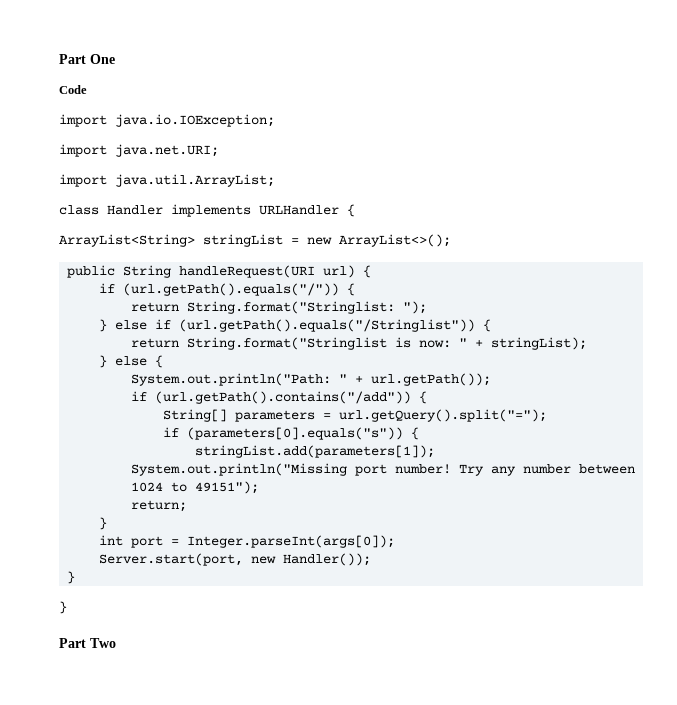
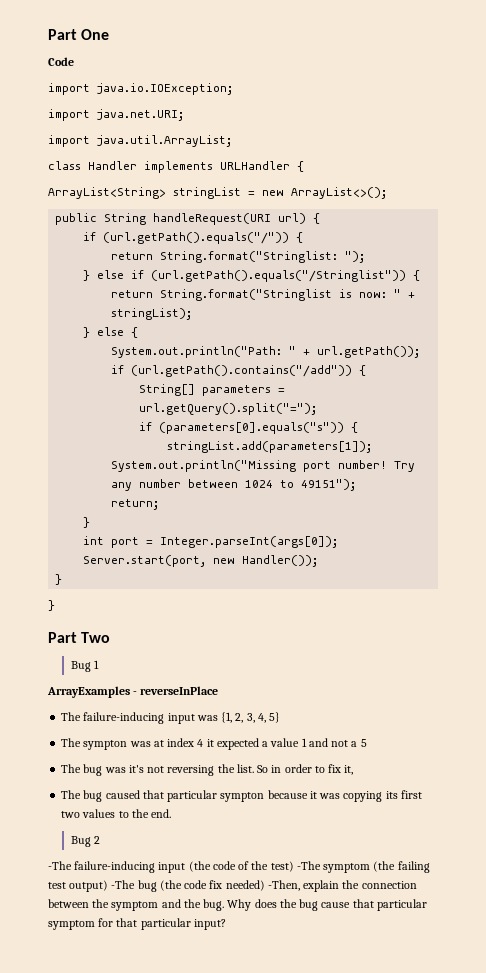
(116, 643) none -> [70,660,100,672] [47,686,219,698] [61,712,281,724] [61,738,367,750] [61,764,354,776] [61,790,422,802] [61,809,172,818] [70,836,101,847] [48,861,430,873] [48,880,417,892] [48,899,427,911] [48,918,226,930] // Bug 1 // ArrayExamples - reverseInPlace // The failure-inducing input was {1, 2, 3, 4, 5} // The sympton was at index 4 it expected a value 1 and not a 5 // The bug was it's not reversing the list. So in order to fix it, // The bug caused that particular sympton because it was copying its first two values to the end. // Bug 2 // -The failure-inducing input (the code of the test) -The symptom (the failing test output) -The bug (the code fix needed) -Then, explain the connection between the symptom and the bug. Why does the bug cause that particular symptom for that particular input?

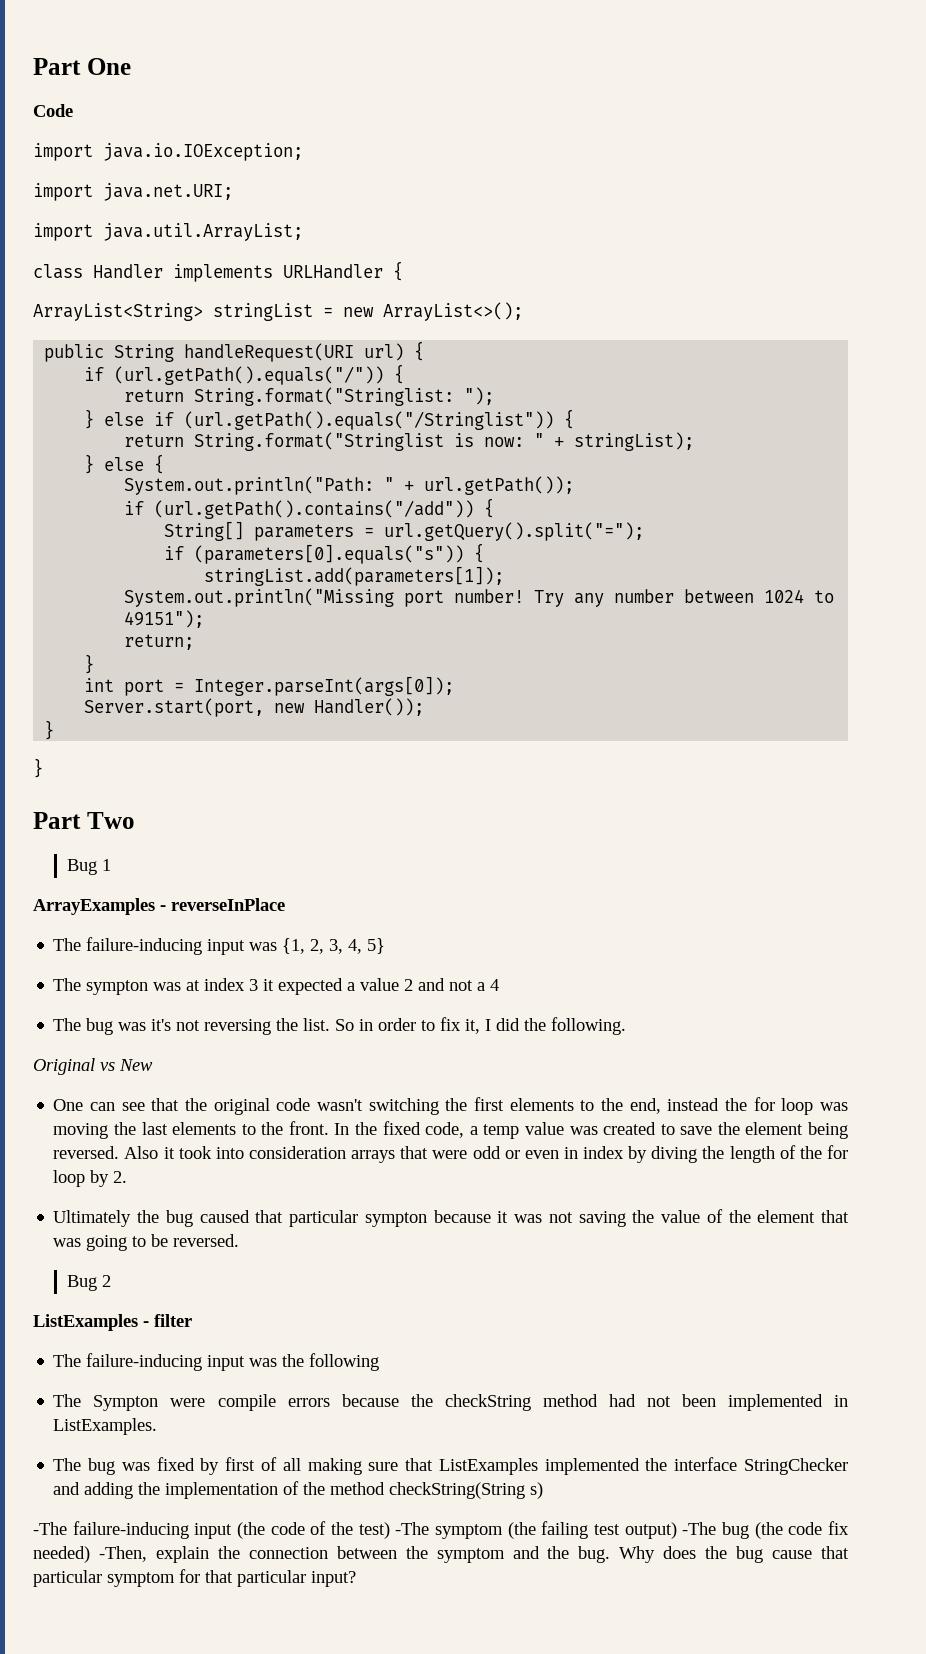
[197,739,204,747] 4 -> [249,979,259,991] 3
[301,738,307,747] 1 -> [404,979,414,991] 2
[360,739,367,747] 5 -> [490,979,500,991] 4
[61,790,82,799] // The -> [485,1017,627,1035] [33,1058,153,1075] [53,1097,848,1115] [53,1121,848,1139] [53,1145,849,1163] [53,1170,128,1187] [53,1210,160,1227] I did the following. // Original vs New // One can see that the original code wasn't switching the first elements to the end, instead the for loop was moving the last elements to the front. In the fixed code, a temp value was created to save the element being reversed. Also it took into consideration arrays that were odd or even in index by diving the length of the for loop by 2. // Ultimately the
[343,790,422,802] [61,809,172,818] [70,836,101,847] copying its first two values to the end. // Bug 2 -> [548,1209,849,1227] [53,1234,240,1251] [67,1275,112,1291] [33,1314,192,1331] [53,1353,380,1371] [53,1394,848,1411] [53,1418,158,1435] [53,1457,848,1475] [53,1481,544,1499] not saving the value of the element that was going to be reversed. // Bug 2 // ListExamples - filter // The failure-inducing input was the following // The Sympton were compile errors because the checkString method had not been implemented in ListExamples. // The bug was fixed by first of all making sure that ListExamples implemented the interface StringChecker and adding the implementation of the method checkString(String s)

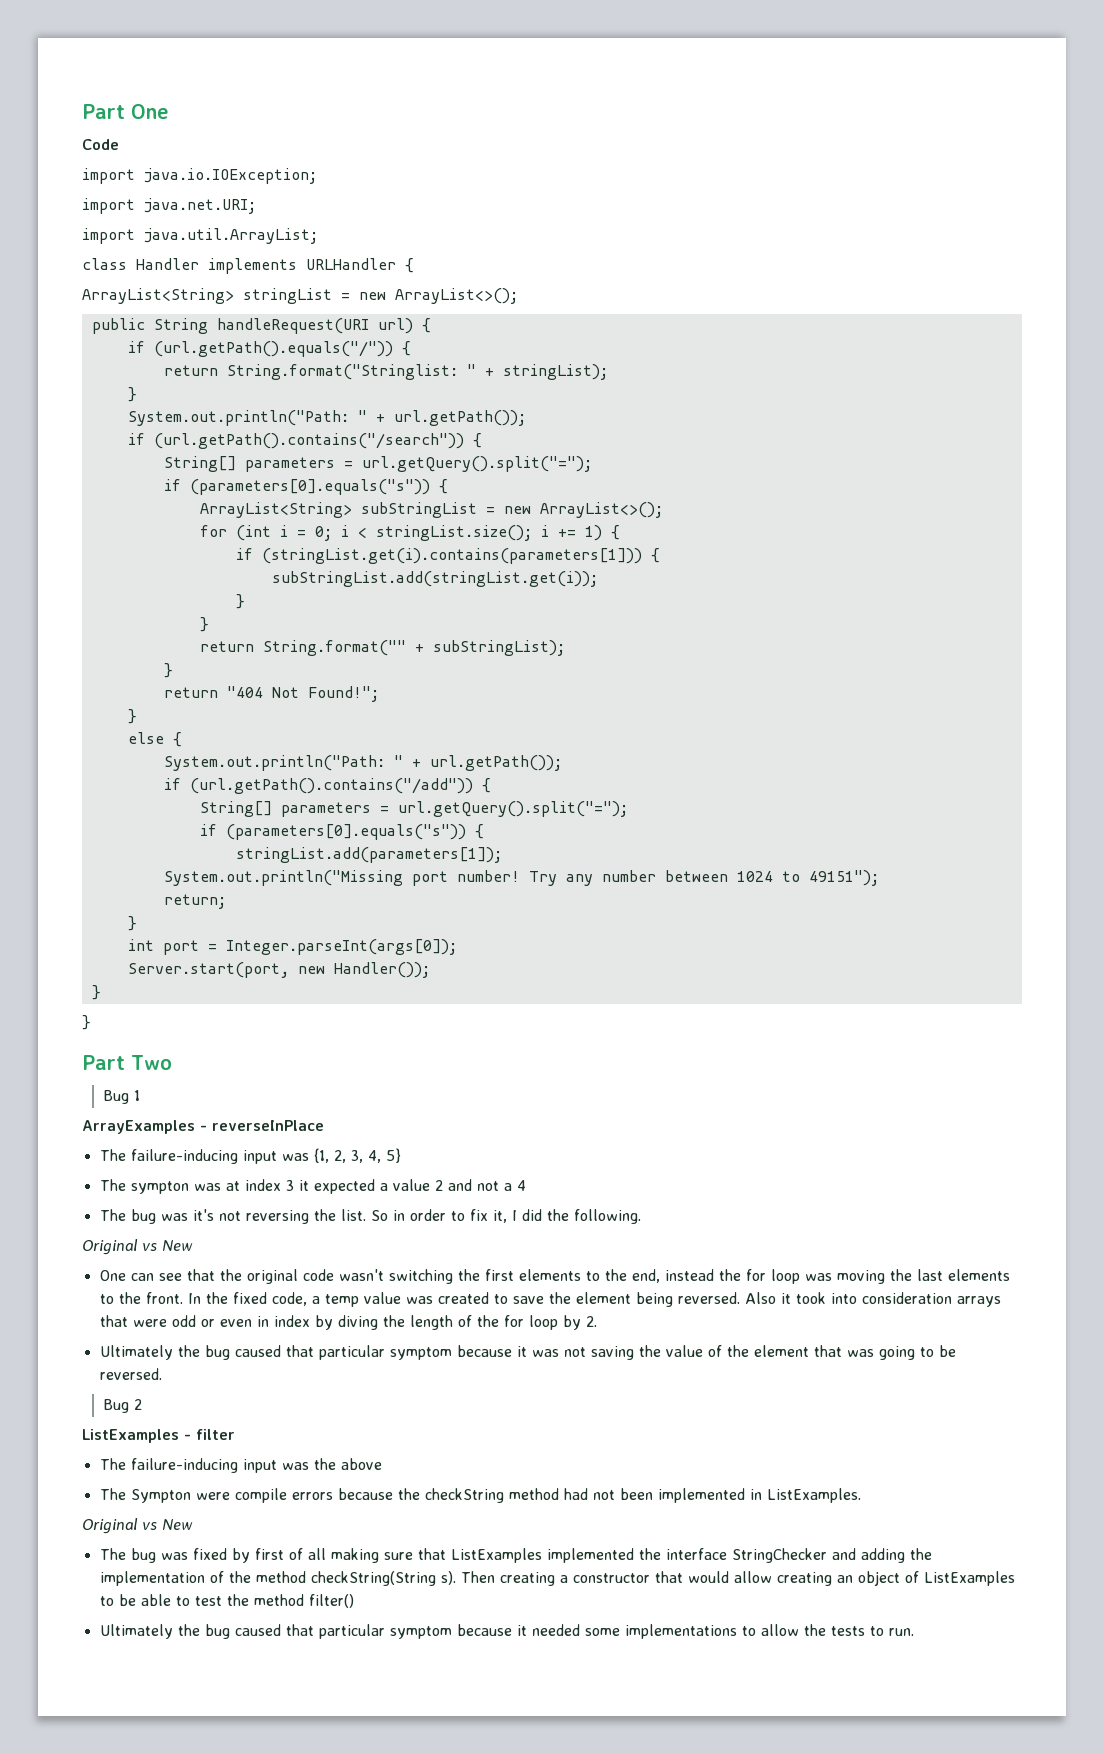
[464,387,495,405] [84,409,575,430] [124,432,695,451] [84,454,95,474] "); // } else if (url.getPath().equals("/Stringlist")) { // return String.format("Stringlist is now: " + stringList); // } -> [466,364,608,380] [127,387,137,402] [127,410,526,426] [127,433,482,449] [163,456,592,472] [163,479,448,495] [199,502,663,518] [199,525,620,541] [235,548,660,564] [271,571,598,587] [235,594,245,609] [199,617,209,632] [199,640,565,656] [163,663,173,678] [163,686,379,702] [127,709,137,724] " + stringList); // } // System.out.println("Path: " + url.getPath()); // if (url.getPath().contains("/search")) { // String[] parameters = url.getQuery().split("="); // if (parameters[0].equals("s")) { // ArrayList<String> subStringList = new ArrayList<>(); // for (int i = 0; i < stringList.size(); i += 1) { // if (stringList.get(i).contains(parameters[1])) { // subStringList.add(stringList.get(i)); // } // } // return String.format("" + subStringList); // } // return "404 Not Found!"; // } //
[364,1212,427,1227] sympton -> [389,1347,452,1360] symptom
[309,1353,380,1371] following -> [340,1458,382,1470] above
(158, 1426) none -> [82,1518,193,1534] // Original vs New
[530,1482,544,1499] [33,1521,849,1539] [33,1546,849,1563] [33,1569,356,1587] s) // -The failure-inducing input (the code of the test) -The symptom (the failing test output) -The bug (the code fix needed) -Then, explain the connection between the symptom and the bug. Why does the bug cause that particular symptom for that particular input? -> [440,1571,1015,1586] [99,1594,354,1608] [99,1624,914,1639] s). Then creating a constructor that would allow creating an object of ListExamples to be able to test the method filter() // Ultimately the bug caused that particular symptom because it needed some implementations to allow the tests to run.

